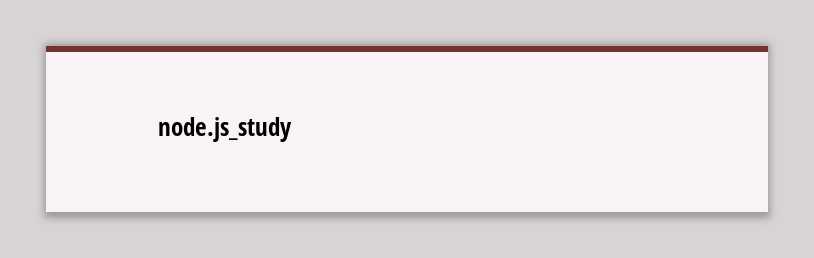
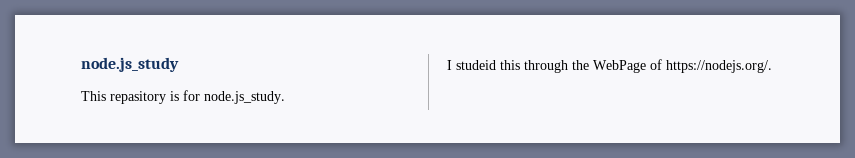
(292, 129) none -> [81,90,285,104] [447,59,772,73] // This repasitory is for node.js_study. // I studeid this through the WebPage of https://nodejs.org/.

